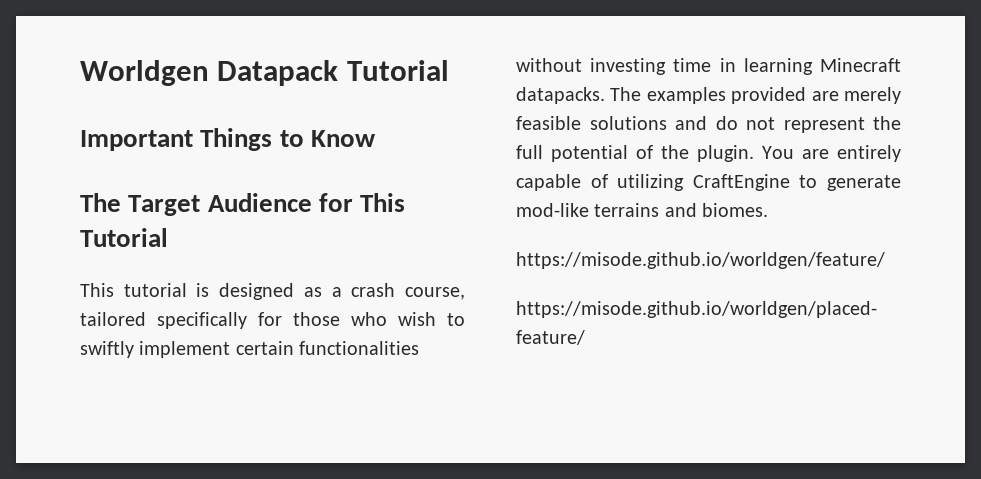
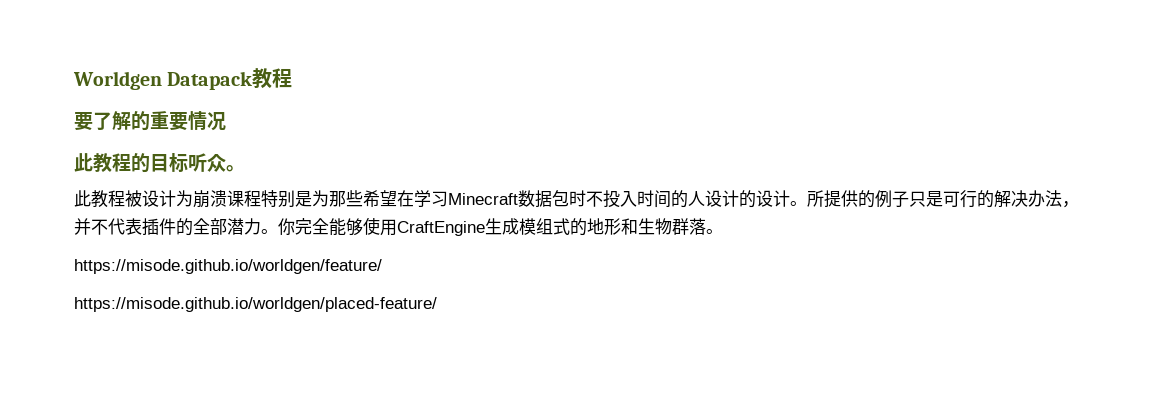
[346,60,449,81] [80,128,376,151] [80,193,406,216] [80,228,168,247] [80,283,465,300] [80,312,465,329] [80,341,420,358] [516,58,901,75] [516,87,901,104] [516,116,901,133] [516,145,901,162] [516,174,901,191] [516,203,769,217] Tutorial // Important Things to Know // The Target Audience for This Tutorial // This tutorial is designed as a crash course, tailored specifically for those who wish to swiftly implement certain functionalities without investing time in learning Minecraft datapacks. The examples provided are merely feasible solutions and do not represent the full potential of the plugin. You are entirely capable of utilizing CraftEngine to generate mod-like terrains and biomes. -> [252,68,293,89] [74,111,226,131] [74,153,245,173] [74,190,1079,208] [74,217,723,236] 教程 // 要了解的重要情况 // 此教程的目标听众。 // 此教程被设计为崩溃课程特别是为那些希望在学习Minecraft数据包时不投入时间的人设计的设计。所提供的例子只是可行的解决办法，并不代表插件的全部潜力。你完全能够使用CraftEngine生成模组式的地形和生物群落。

